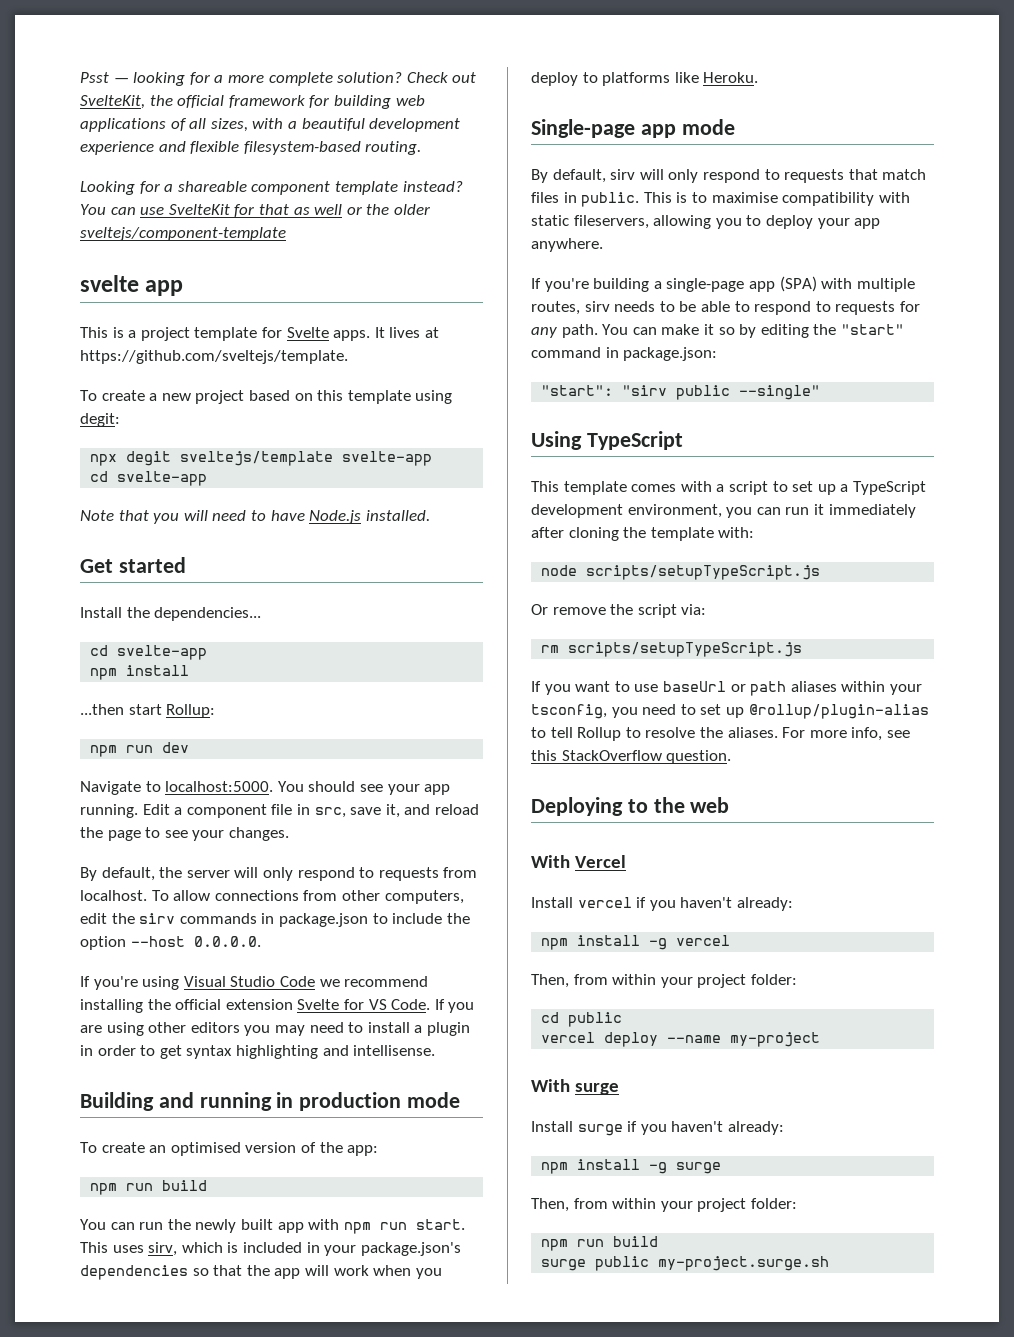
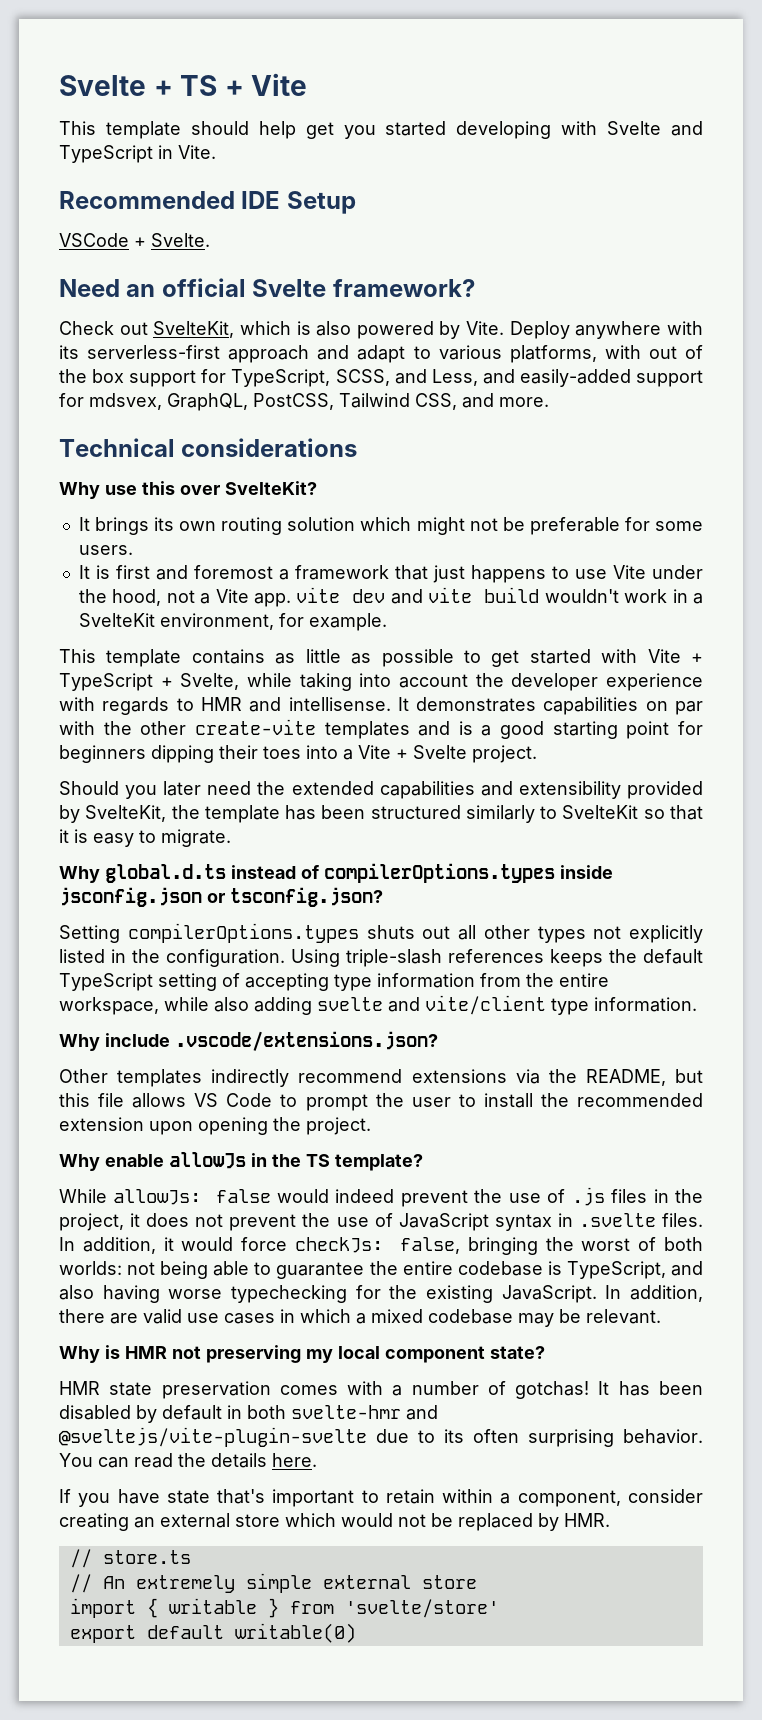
[80,72,477,86] [80,95,425,109] [80,118,461,132] [80,141,422,155] [80,181,463,195] [80,204,430,217] [80,227,286,241] [80,275,184,296] [80,327,439,341] [80,350,348,364] [80,390,453,404] [80,413,120,427] [90,451,433,466] [90,471,208,486] [80,510,430,524] [80,557,186,573] [80,607,262,621] [90,645,208,660] [90,665,190,680] [80,704,216,718] [90,742,190,757] [80,781,451,795] [80,804,479,818] [80,827,289,841] [80,867,478,881] [80,890,464,904] [80,913,470,927] [80,936,261,950] [80,976,429,990] [80,999,475,1013] [80,1022,470,1036] [80,1045,436,1059] [80,1092,461,1111] [80,1142,379,1156] [90,1180,208,1195] [80,1219,465,1234] [80,1242,461,1256] [80,1265,442,1280] [531,72,759,86] [531,119,735,138] [531,169,927,183] [531,192,910,207] [531,215,881,229] [531,238,603,252] [531,276,915,292] [531,301,920,315] [531,324,904,338] [531,347,718,361] [541,385,821,400] [531,431,683,450] [531,481,926,495] [531,504,916,518] [531,527,755,541] [541,565,821,580] [531,604,707,618] [541,642,803,657] [531,681,922,696] [531,704,929,719] [531,727,910,741] [531,750,732,764] [531,797,730,816] [531,855,627,868] [531,897,793,911] [541,935,731,950] [531,974,797,988] [541,1012,623,1027] [541,1032,821,1047] [531,1079,620,1095] [531,1121,784,1136] [541,1159,722,1174] [531,1198,797,1212] [541,1236,659,1251] [541,1256,830,1271] Psst — looking for a more complete solution? Check out SvelteKit, the official framework for building web applications of all sizes, with a beautiful development experience and flexible filesystem-based routing. // Looking for a shareable component template instead? You can use SvelteKit for that as well or the older sveltejs/component-template // svelte app // This is a project template for Svelte apps. It lives at https://github.com/sveltejs/template. // To create a new project based on this template using degit: // npx degit sveltejs/template svelte-app // cd svelte-app // Note that you will need to have Node.js installed. // Get started // Install the dependencies... // cd svelte-app // npm install // ...then start Rollup: // npm run dev // Navigate to localhost:5000. You should see your app running. Edit a component file in src, save it, and reload the page to see your changes. // By default, the server will only respond to requests from localhost. To allow connections from other computers, edit the sirv commands in package.json to include the option --host 0.0.0.0. // If you're using Visual Studio Code we recommend installing the official extension Svelte for VS Code. If you are using other editors you may need to install a plugin in order to get syntax highlighting and intellisense. // Building and running in production mode // To create an optimised version of the app: // npm run build // You can run the newly built app with npm run start. This uses sirv, which is included in your package.json's dependencies so that the app will work when you deploy to platforms like Heroku. // Single-page app mode // By default, sirv will only respond to requests that match files in public. This is to maximise compatibility with static fileservers, allowing you to deploy your app anywhere. // If you're building a single-page app (SPA) with multiple routes, sirv needs to be able to respond to requests for any path. You can make it so by editing the "start" command in package.json: // "start": "sirv public --single" // Using TypeScript // This template comes with a script to set up a TypeScript development environment, you can run it immediately after cloning the template with: // node scripts/setupTypeScript.js // Or remove the script via: // rm scripts/setupTypeScript.js // If you want to use baseUrl or path aliases within your tsconfig, you need to set up @rollup/plugin-alias to tell Rollup to resolve the aliases. For more info, see this StackOverflow question. // Deploying to the web // With Vercel // Install vercel if you haven't already: // npm install -g vercel // Then, from within your project folder: // cd public // vercel deploy --name my-project // With surge // Install surge if you haven't already: // npm install -g surge // Then, from within your project folder: // npm run build // surge public my-project.surge.sh -> [59,73,308,96] [59,121,703,139] [59,145,216,163] [59,191,356,214] [59,233,210,247] [59,278,475,297] [59,321,703,339] [59,345,704,363] [59,369,704,387] [59,393,549,411] [59,438,358,457] [59,481,317,499] [78,517,704,535] [78,545,133,555] [78,565,703,583] [78,587,704,607] [78,613,387,631] [59,649,703,667] [59,673,703,691] [59,697,703,715] [59,719,703,739] [59,745,537,763] [59,781,703,799] [59,805,703,823] [59,829,231,847] [59,863,613,883] [59,887,383,907] [59,923,703,943] [59,949,703,967] [59,973,609,991] [59,995,697,1015] [59,1031,438,1051] [59,1069,703,1087] [59,1093,703,1111] [59,1117,371,1135] [59,1152,423,1171] [59,1187,704,1207] [59,1213,703,1231] [59,1237,703,1255] [59,1261,703,1279] [59,1285,703,1303] [59,1309,661,1327] [59,1345,545,1363] [59,1381,703,1399] [59,1405,438,1423] [59,1427,703,1447] [59,1453,317,1468] [59,1489,703,1507] [59,1513,610,1531] [69,1549,191,1568] [69,1573,477,1593] [69,1598,499,1618] [69,1623,356,1643] Svelte + TS + Vite // This template should help get you started developing with Svelte and TypeScript in Vite. // Recommended IDE Setup // VSCode + Svelte. // Need an official Svelte framework? // Check out SvelteKit, which is also powered by Vite. Deploy anywhere with its serverless-first approach and adapt to various platforms, with out of the box support for TypeScript, SCSS, and Less, and easily-added support for mdsvex, GraphQL, PostCSS, Tailwind CSS, and more. // Technical considerations // Why use this over SvelteKit? // It brings its own routing solution which might not be preferable for some users. // It is first and foremost a framework that just happens to use Vite under the hood, not a Vite app. vite dev and vite build wouldn't work in a SvelteKit environment, for example. // This template contains as little as possible to get started with Vite + TypeScript + Svelte, while taking into account the developer experience with regards to HMR and intellisense. It demonstrates capabilities on par with the other create-vite templates and is a good starting point for beginners dipping their toes into a Vite + Svelte project. // Should you later need the extended capabilities and extensibility provided by SvelteKit, the template has been structured similarly to SvelteKit so that it is easy to migrate. // Why global.d.ts instead of compilerOptions.types inside jsconfig.json or tsconfig.json? // Setting compilerOptions.types shuts out all other types not explicitly listed in the configuration. Using triple-slash references keeps the default TypeScript setting of accepting type information from the entire workspace, while also adding svelte and vite/client type information. // Why include .vscode/extensions.json? // Other templates indirectly recommend extensions via the README, but this file allows VS Code to prompt the user to install the recommended extension upon opening the project. // Why enable allowJs in the TS template? // While allowJs: false would indeed prevent the use of .js files in the project, it does not prevent the use of JavaScript syntax in .svelte files. In addition, it would force checkJs: false, bringing the worst of both worlds: not being able to guarantee the entire codebase is TypeScript, and also having worse typechecking for the existing JavaScript. In addition, there are valid use cases in which a mixed codebase may be relevant. // Why is HMR not preserving my local component state? // HMR state preservation comes with a number of gotchas! It has been disabled by default in both svelte-hmr and @sveltejs/vite-plugin-svelte due to its often surprising behavior. You can read the details here. // If you have state that's important to retain within a component, consider creating an external store which would not be replaced by HMR. // // store.ts // // An extremely simple external store // import { writable } from 'svelte/store' // export default writable(0)

